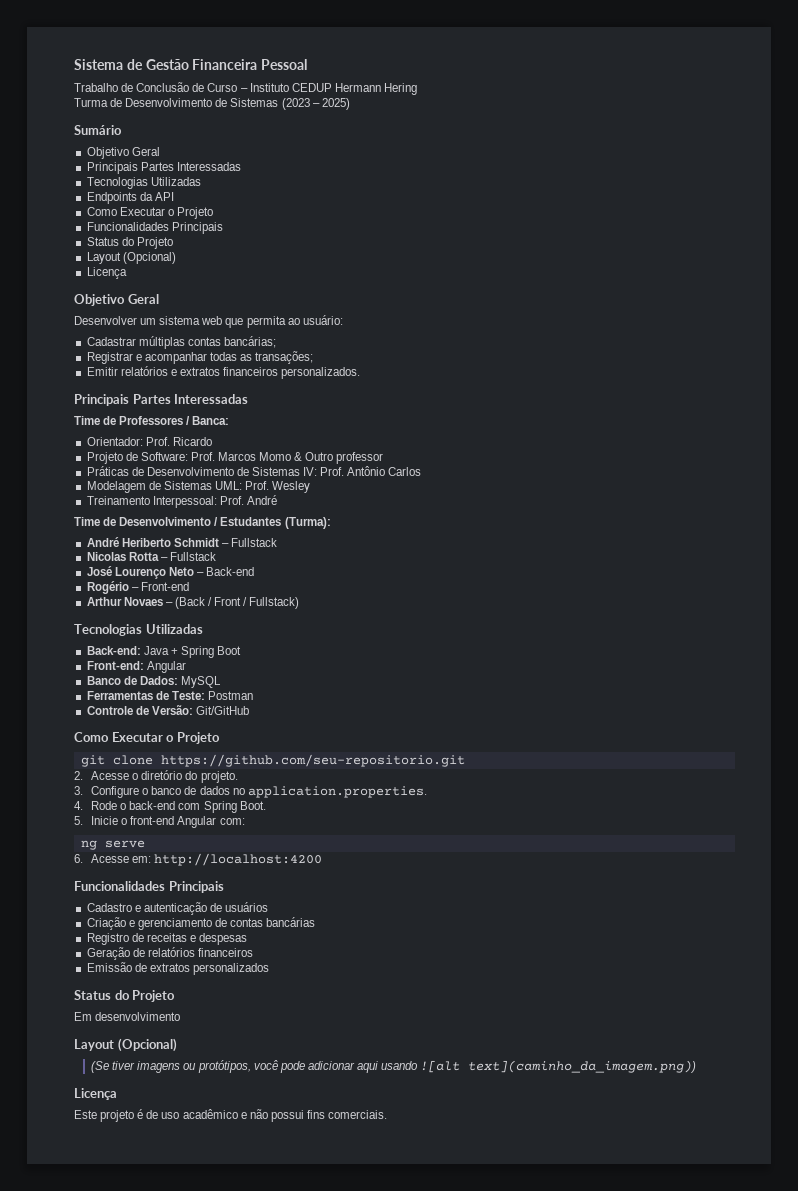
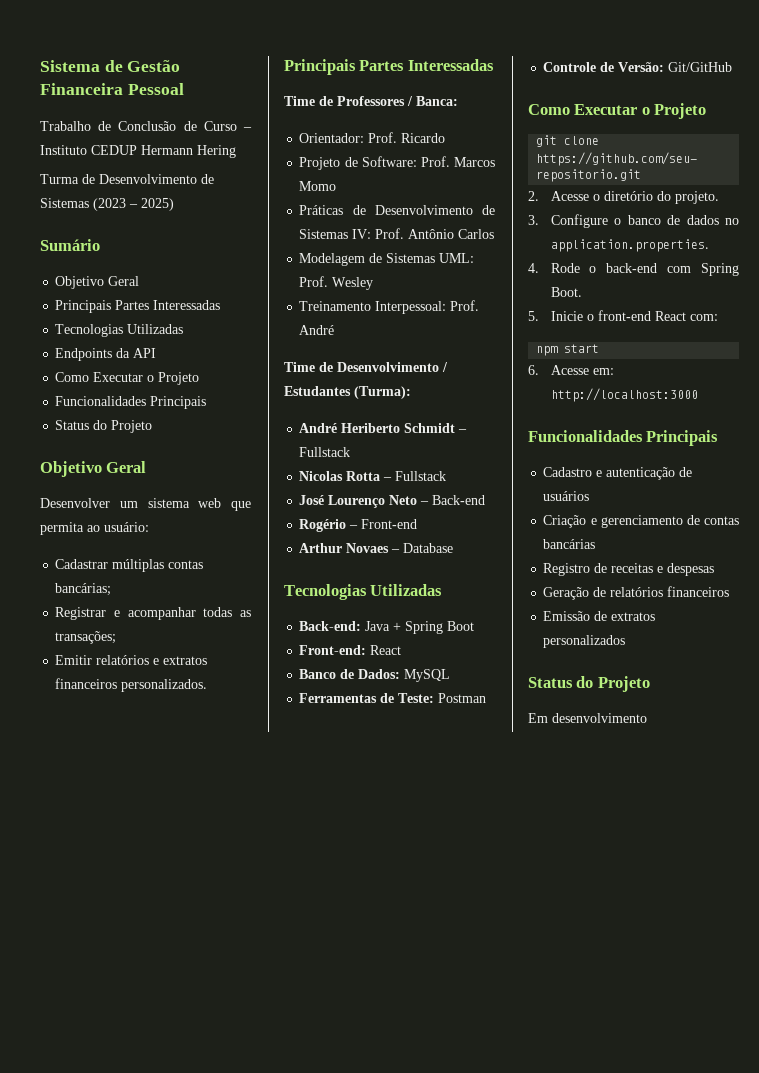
[86,252,176,264] [86,267,127,279] // Layout (Opcional) // Licença -> (153, 426) none
[294,452,384,464] & Outro professor -> (337, 186) none
[174,597,300,609] (Back / Front / Fullstack) -> [403,543,454,553] Database
[146,661,186,673] Angular -> [370,645,402,655] React
[177,816,217,828] Angular -> [654,311,686,321] React
[80,840,145,850] ng serve -> [536,344,600,356] npm start
[154,853,323,866] http://localhost:4200 -> [550,388,698,402] http://localhost:3000
[74,1038,177,1052] [91,1060,697,1073] [74,1088,117,1100] [74,1109,388,1122] // Layout (Opcional) // (Se tiver imagens ou protótipos, você pode adicionar aqui usando ![alt text](caminho_da_imagem.png)) // Licença // Este projeto é de uso acadêmico e não possui fins comerciais. -> (647, 718) none

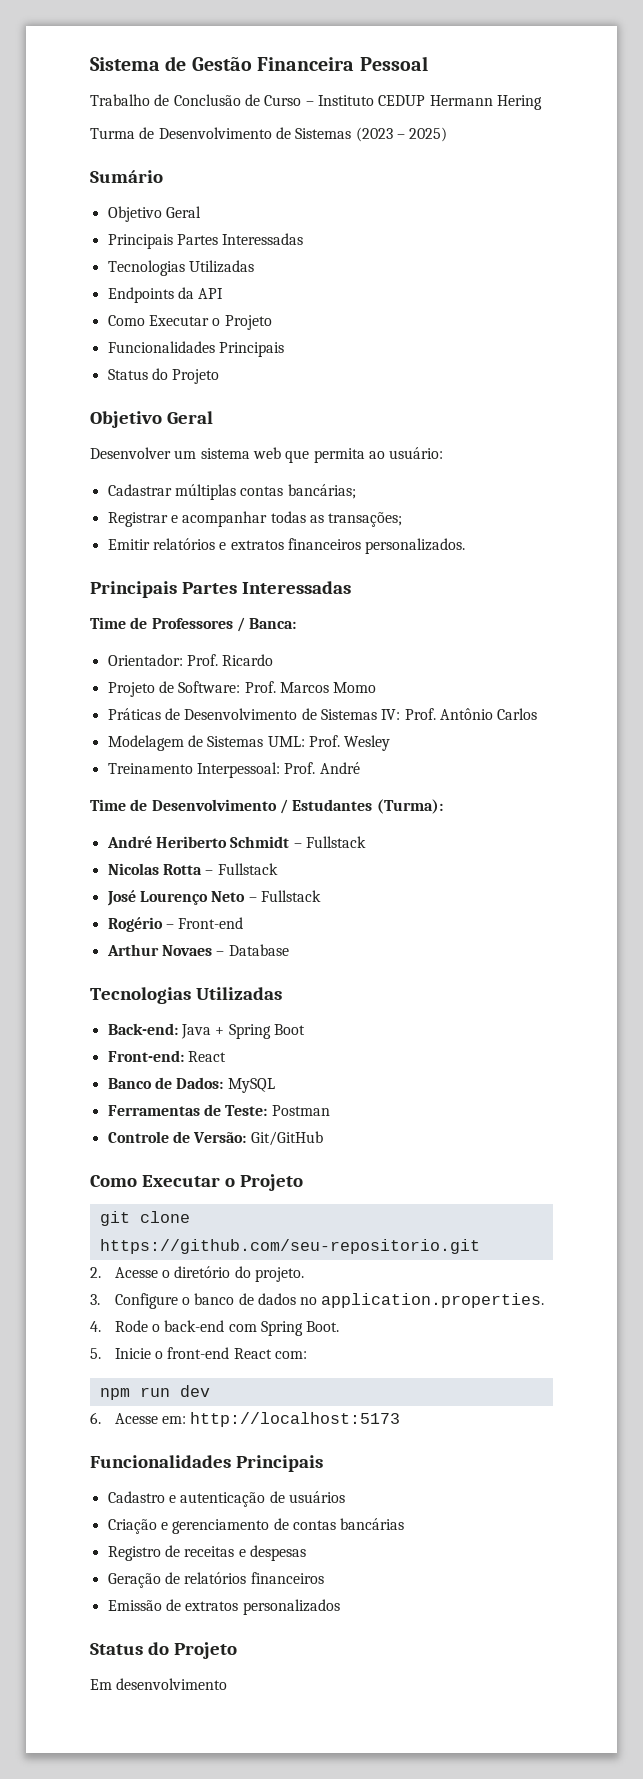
[432,495,486,505] Back-end -> [260,890,321,902] Fullstack
[564,344,600,353] start -> [139,1385,210,1397] run dev
[550,388,698,402] http://localhost:3000 -> [190,1412,401,1427] http://localhost:5173

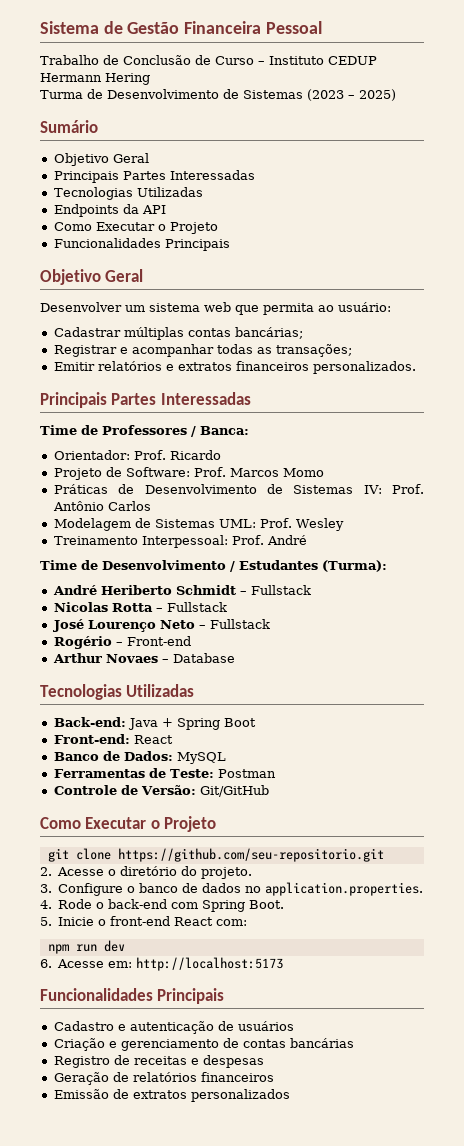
[107,368,220,384] // Status do Projeto -> (230, 245) none
[90,1642,237,1659] [90,1678,228,1690] // Status do Projeto // Em desenvolvimento -> (290, 1095) none

